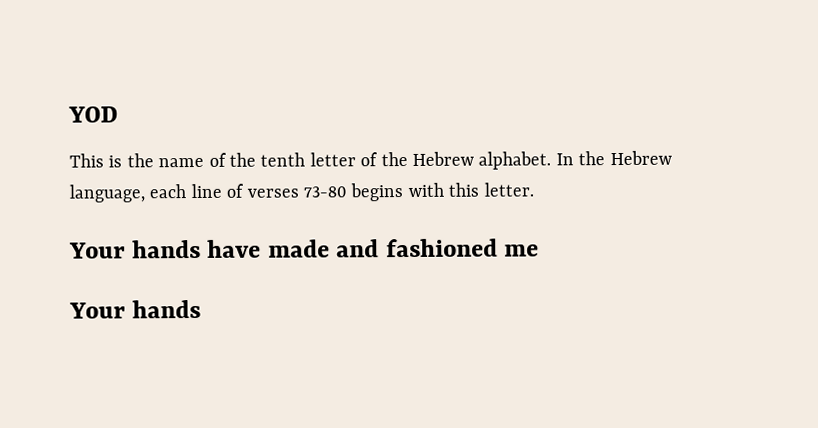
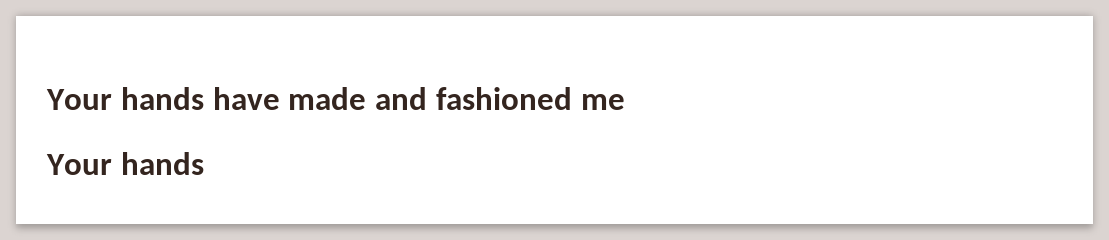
[68,106,118,123] [69,150,672,170] [69,182,534,203] YOD // This is the name of the tenth letter of the Hebrew alphabet. In the Hebrew language, each line of verses 73-80 begins with this letter. // -> (46, 99) none

